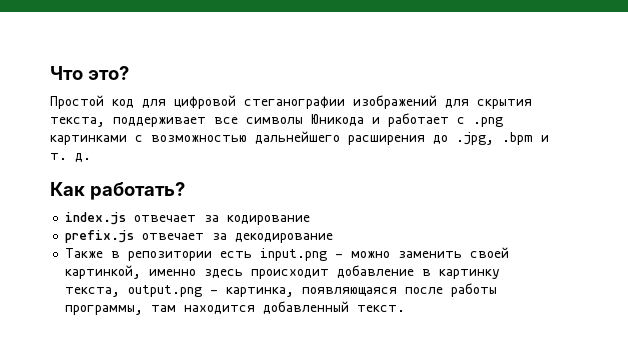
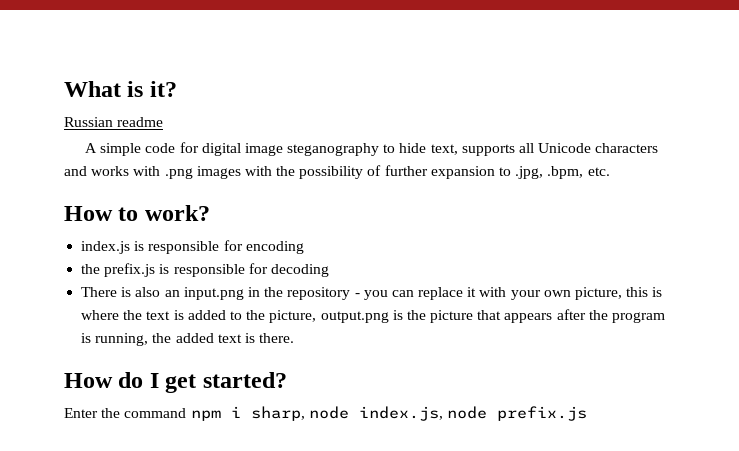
[50,66,129,80] [50,95,532,109] [50,113,503,127] [50,131,549,145] [50,153,91,162] [50,182,185,200] [65,212,311,225] [65,230,334,243] [65,247,510,261] [65,265,501,279] [65,283,498,297] [65,301,406,315] Что это? // Простой код для цифровой стеганографии изображений для скрытия текста, поддерживает все символы Юникода и работает с .png картинками с возможностью дальнейшего расширения до .jpg, .bpm и т. д. // Как работать? // index.js отвечает за кодирование // prefix.js отвечает за декодирование // Также в репозитории есть input.png - можно заменить своей картинкой, именно здесь происходит добавление в картинку текста, output.png - картинка, появляющаяся после работы программы, там находится добавленный текст. -> [64,81,177,97] [64,117,164,127] [85,142,659,156] [64,165,610,179] [64,205,210,221] [81,240,304,254] [81,263,329,277] [81,287,663,300] [81,309,666,323] [81,333,295,346] [64,372,287,393] [64,406,587,421] What is it? // Russian readme // A simple code for digital image steganography to hide text, supports all Unicode characters and works with .png images with the possibility of further expansion to .jpg, .bpm, etc. // How to work? // index.js is responsible for encoding // the prefix.js is responsible for decoding // There is also an input.png in the repository - you can replace it with your own picture, this is where the text is added to the picture, output.png is the picture that appears after the program is running, the added text is there. // How do I get started? // Enter the command npm i sharp, node index.js, node prefix.js

